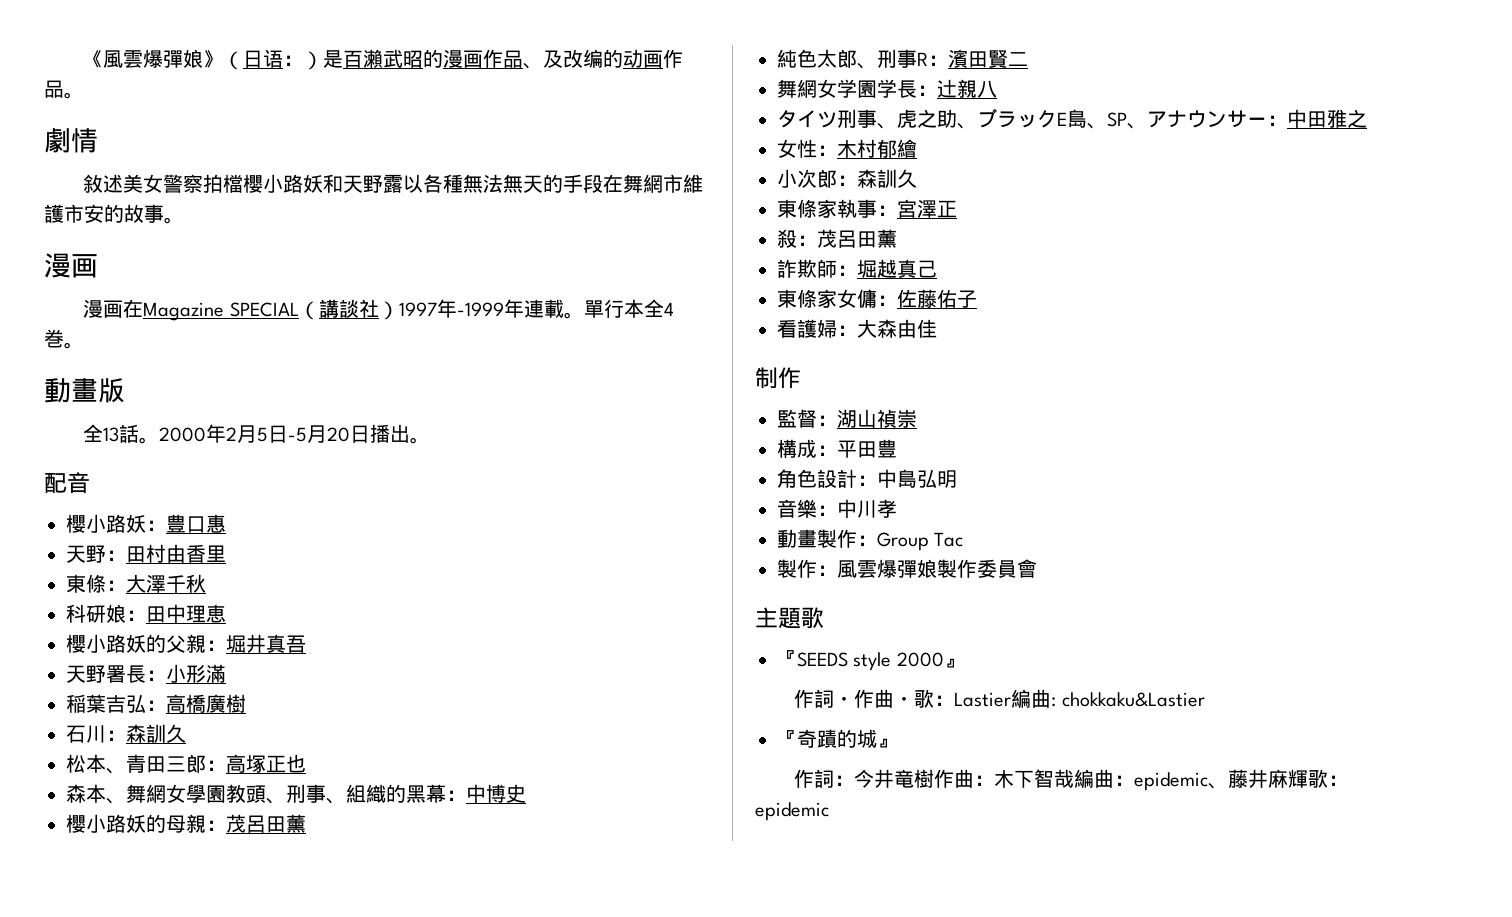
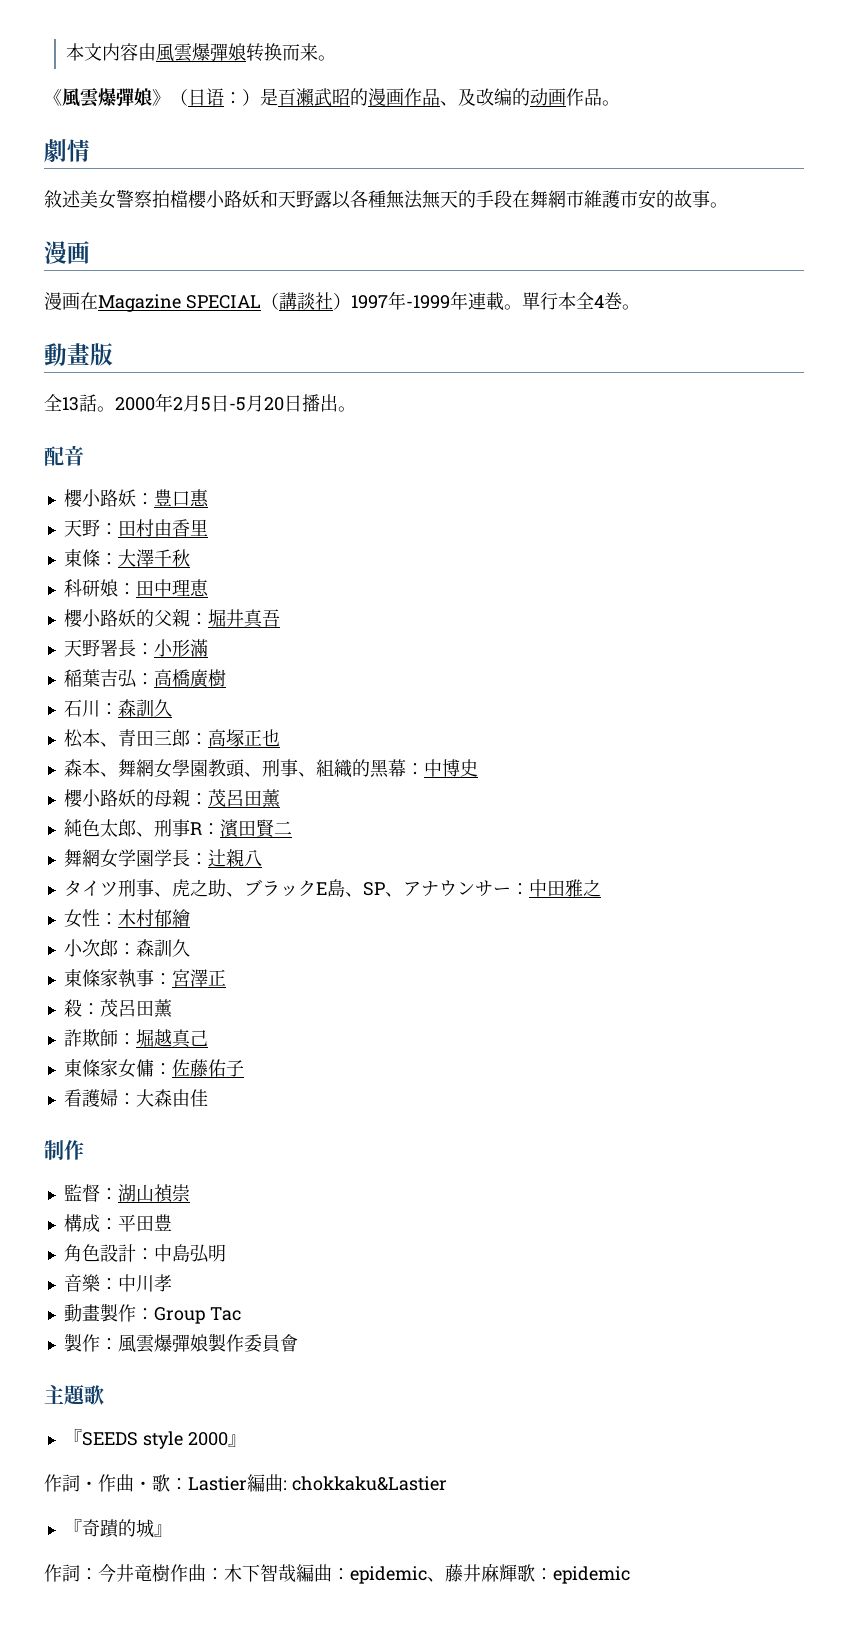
(83, 59) none -> [66,43,337,62] 本文内容由風雲爆彈娘转换而来。 //

